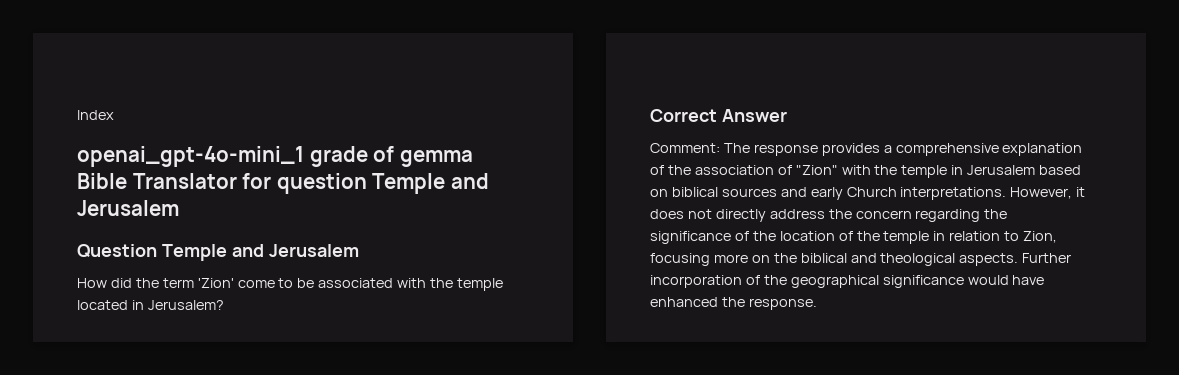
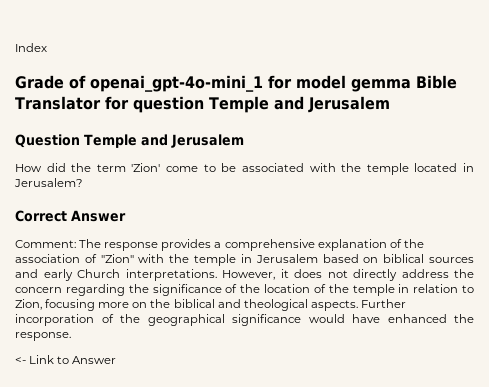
[77,146,395,167] openai_gpt-4o-mini_1 grade of -> [15,75,346,92] Grade of openai_gpt-4o-mini_1 for model
(817, 304) none -> [15,355,117,364] // <- Link to Answer

